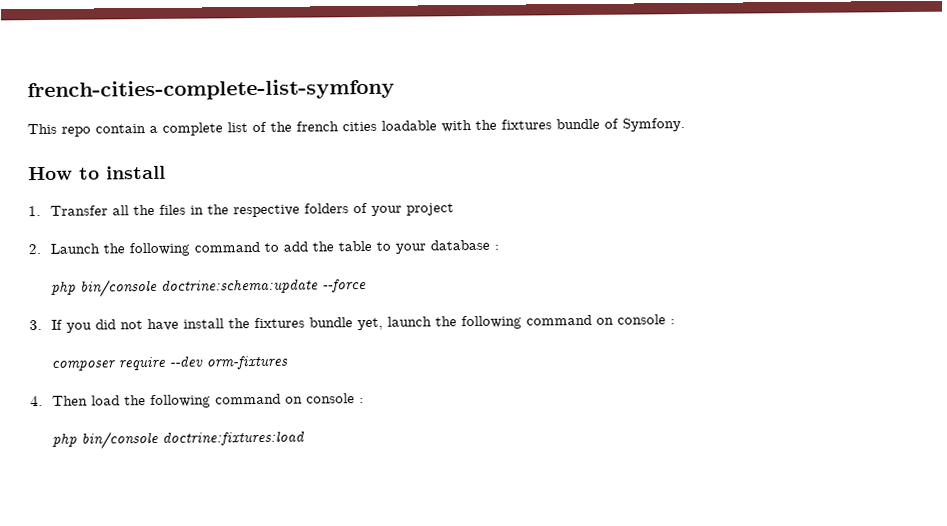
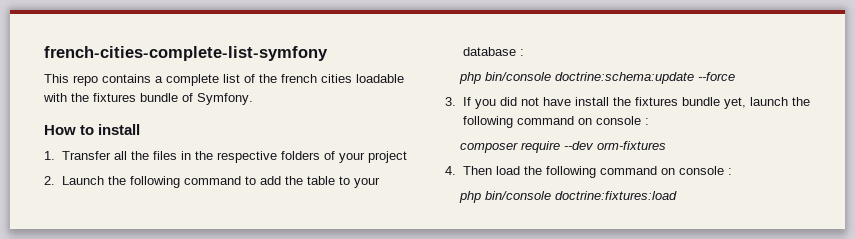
[95,124,146,134] contain -> [102,74,151,83] contains

